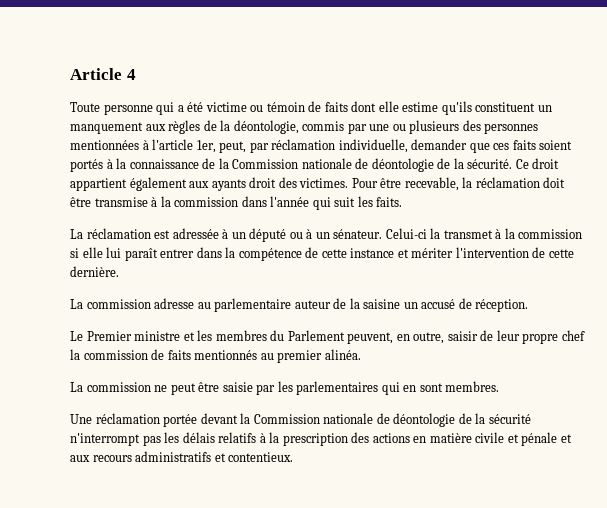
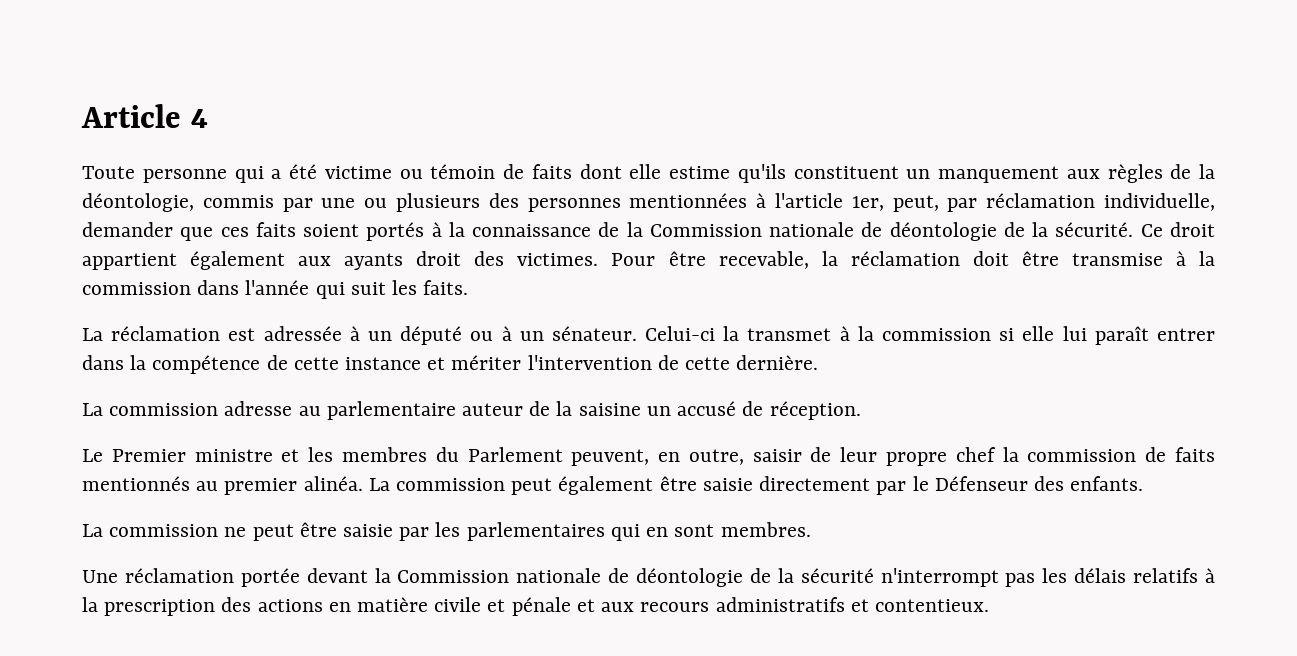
(361, 354) none -> [368,476,1144,495] La commission peut également être saisie directement par le Défenseur des enfants.

